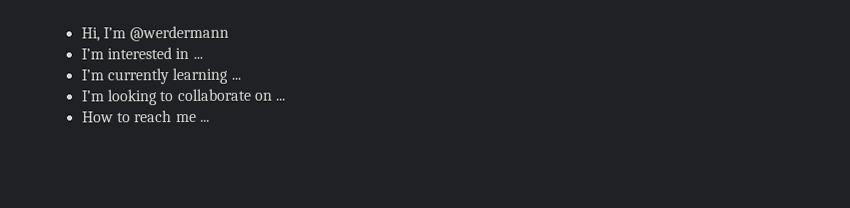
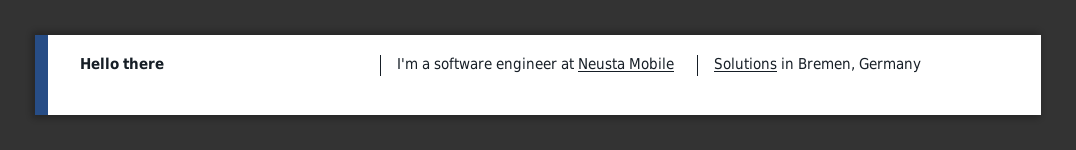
[80,25,230,42] [80,47,203,60] [80,67,241,85] [80,88,286,106] [81,110,210,123] Hi, I’m @werdermann // I’m interested in ... // I’m currently learning ... // I’m looking to collaborate on ... // How to reach me ... -> [80,57,164,70] [397,57,921,73] Hello there // I'm a software engineer at Neusta Mobile Solutions in Bremen, Germany

